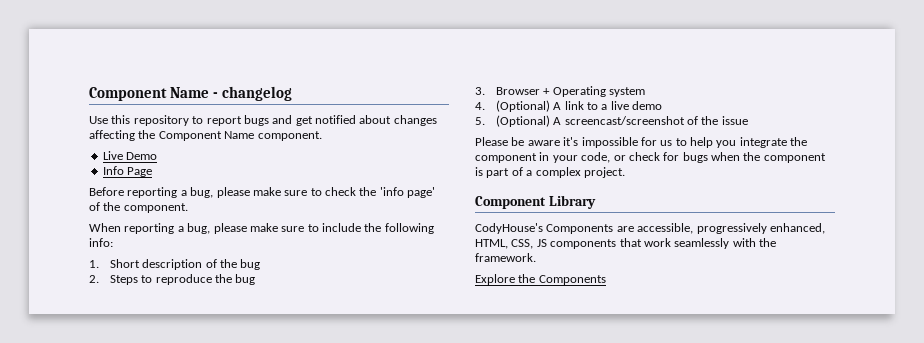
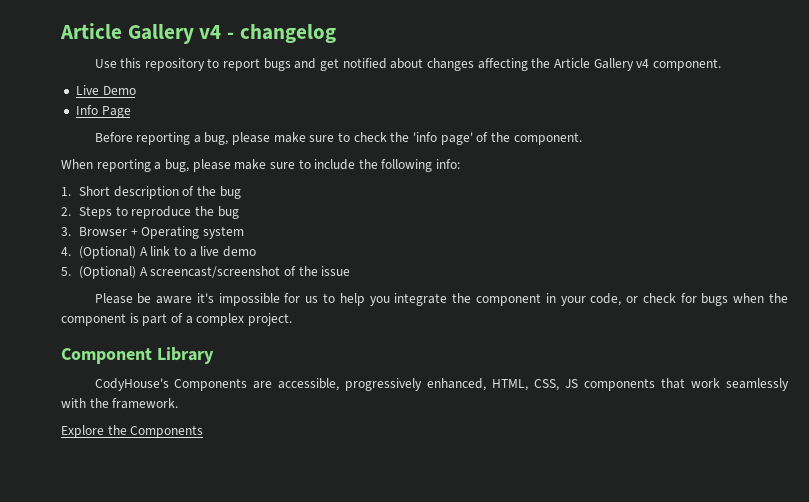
[89,87,210,101] Component Name -> [60,23,222,44] Article Gallery v4
[158,131,255,141] Component Name -> [553,58,650,71] Article Gallery v4

